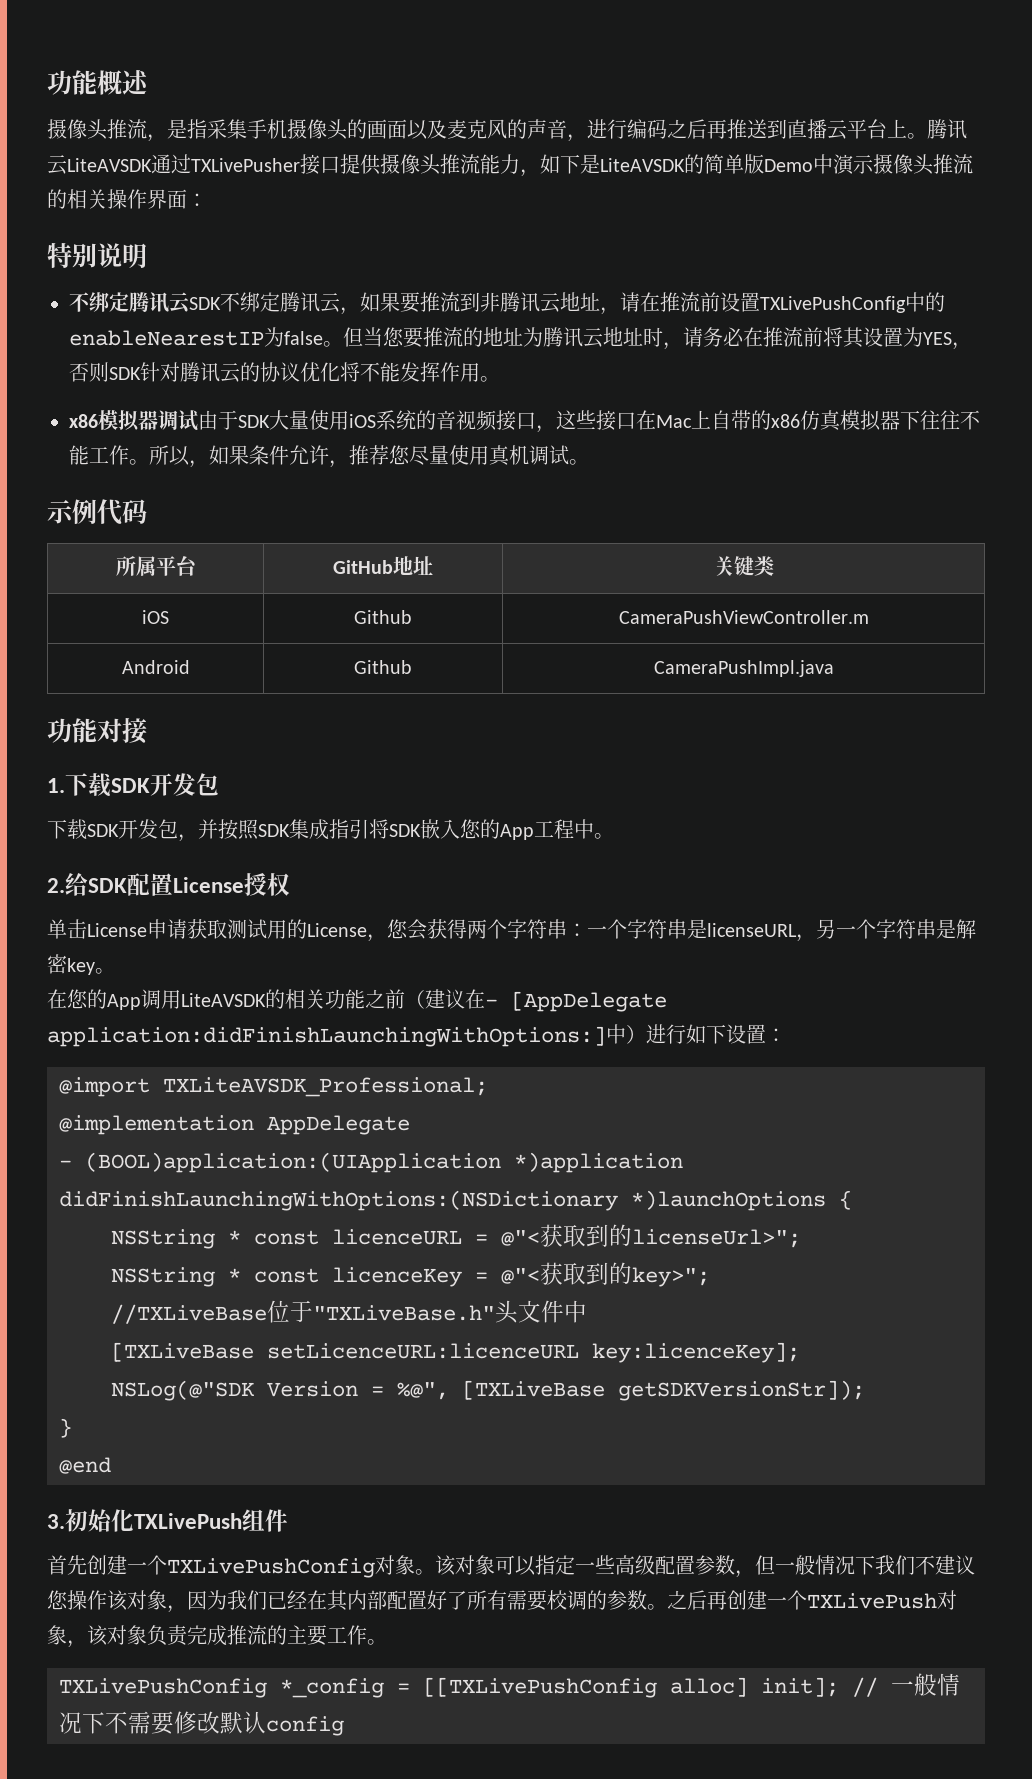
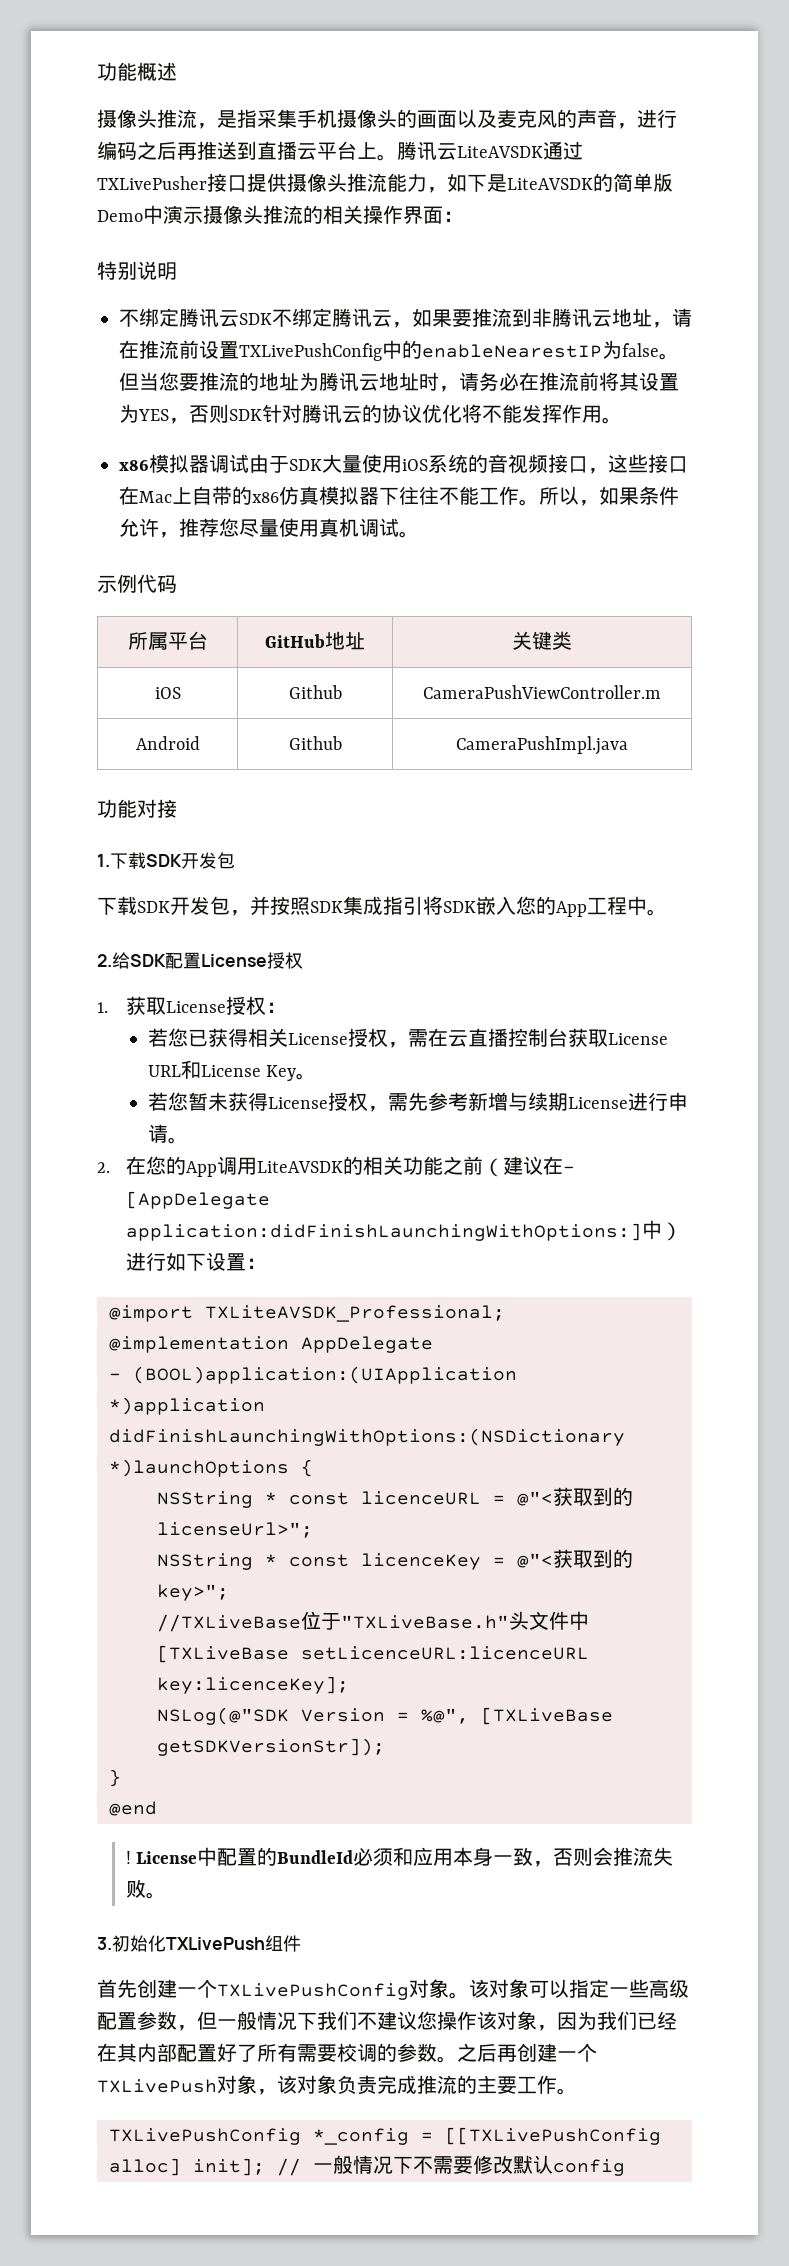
[47,919,976,942] [47,954,115,975] 单击License申请获取测试用的License，您会获得两个字符串：一个字符串是licenseURL，另一个字符串是解密key。 // -> [97,996,286,1015] [147,1028,668,1048] [147,1060,317,1081] [147,1092,688,1112] [147,1124,188,1144] [97,1162,110,1173] 1.获取License授权： // 若您已获得相关License授权，需在云直播控制台获取License URL和License Key。 // 若您暂未获得License授权，需先参考新增与续期License进行申请。 // 2.
(111, 1465) none -> [125,1847,674,1867] [125,1879,166,1899] // ! License中配置的BundleId必须和应用本身一致，否则会推流失败。

